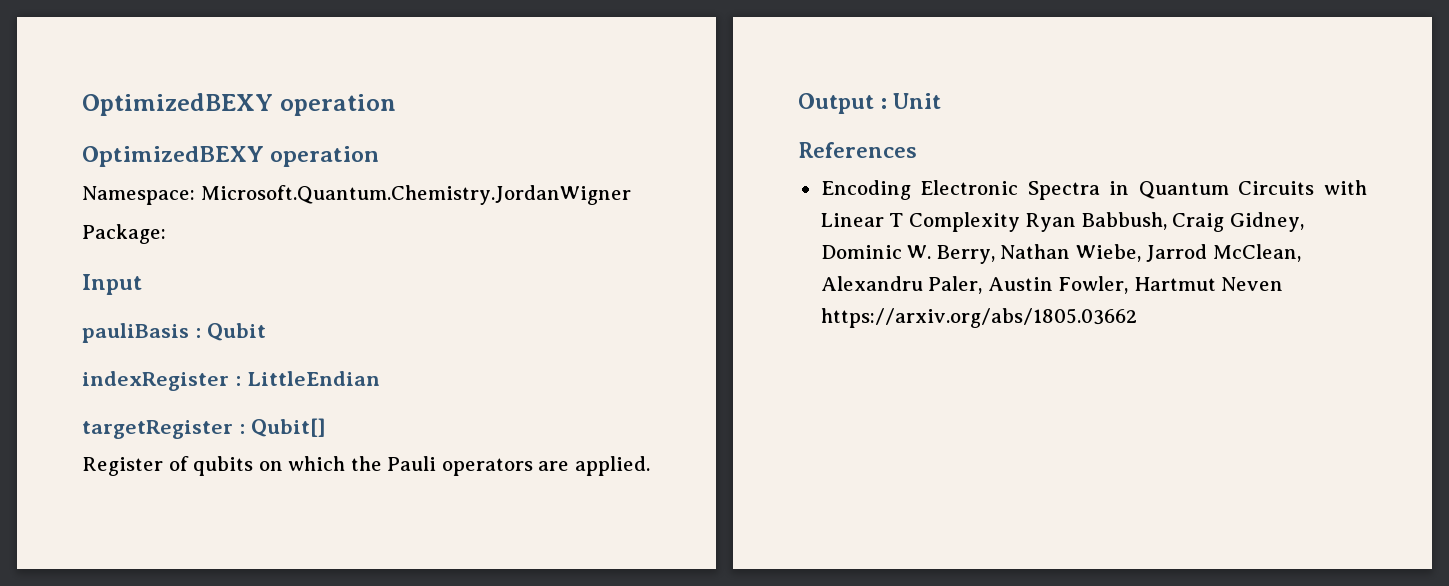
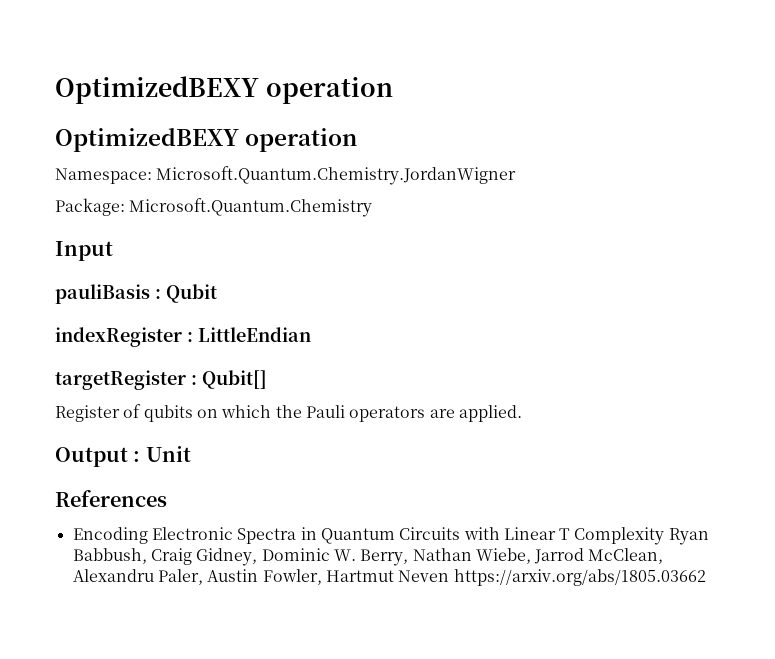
(166, 234) none -> [129,198,373,217] Microsoft.Quantum.Chemistry

